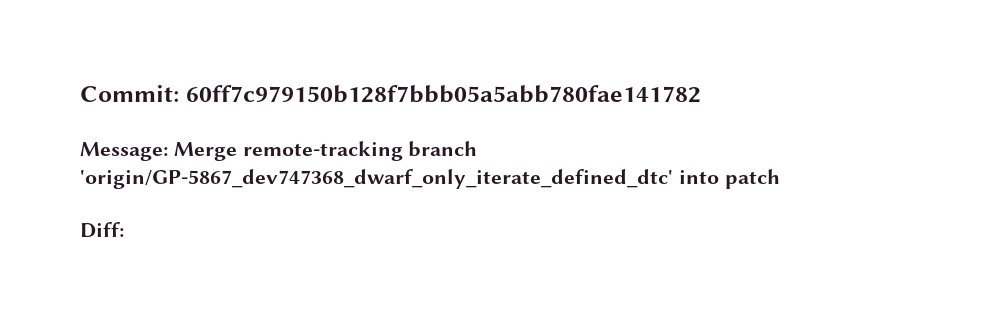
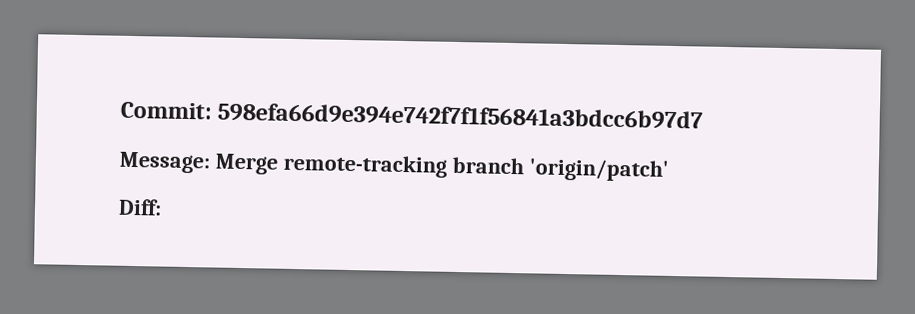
[185,85,701,103] 60ff7c979150b128f7bbb05a5abb780fae141782 -> [217,102,704,130] 598efa66d9e394e742f7f1f56841a3bdcc6b97d7
[80,169,780,189] 'origin/GP-5867_dev747368_dwarf_only_iterate_defined_dtc' into patch -> [528,158,669,182] 'origin/patch'

